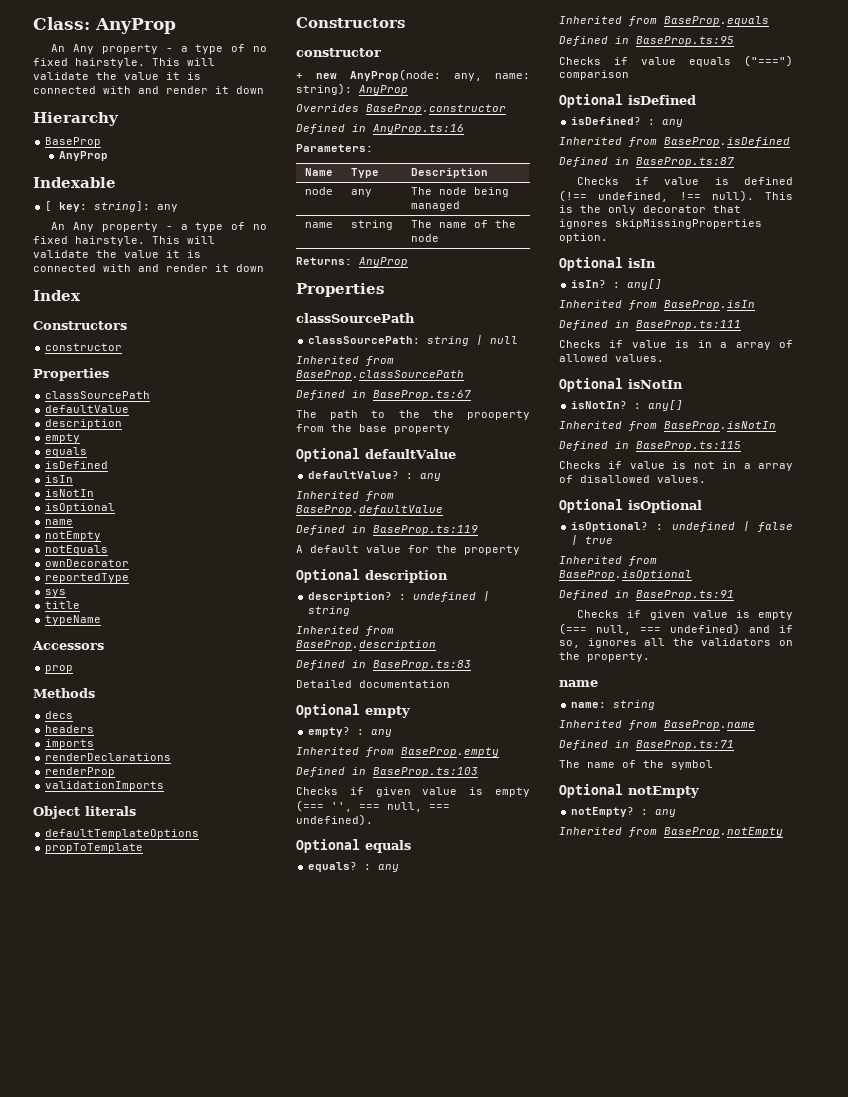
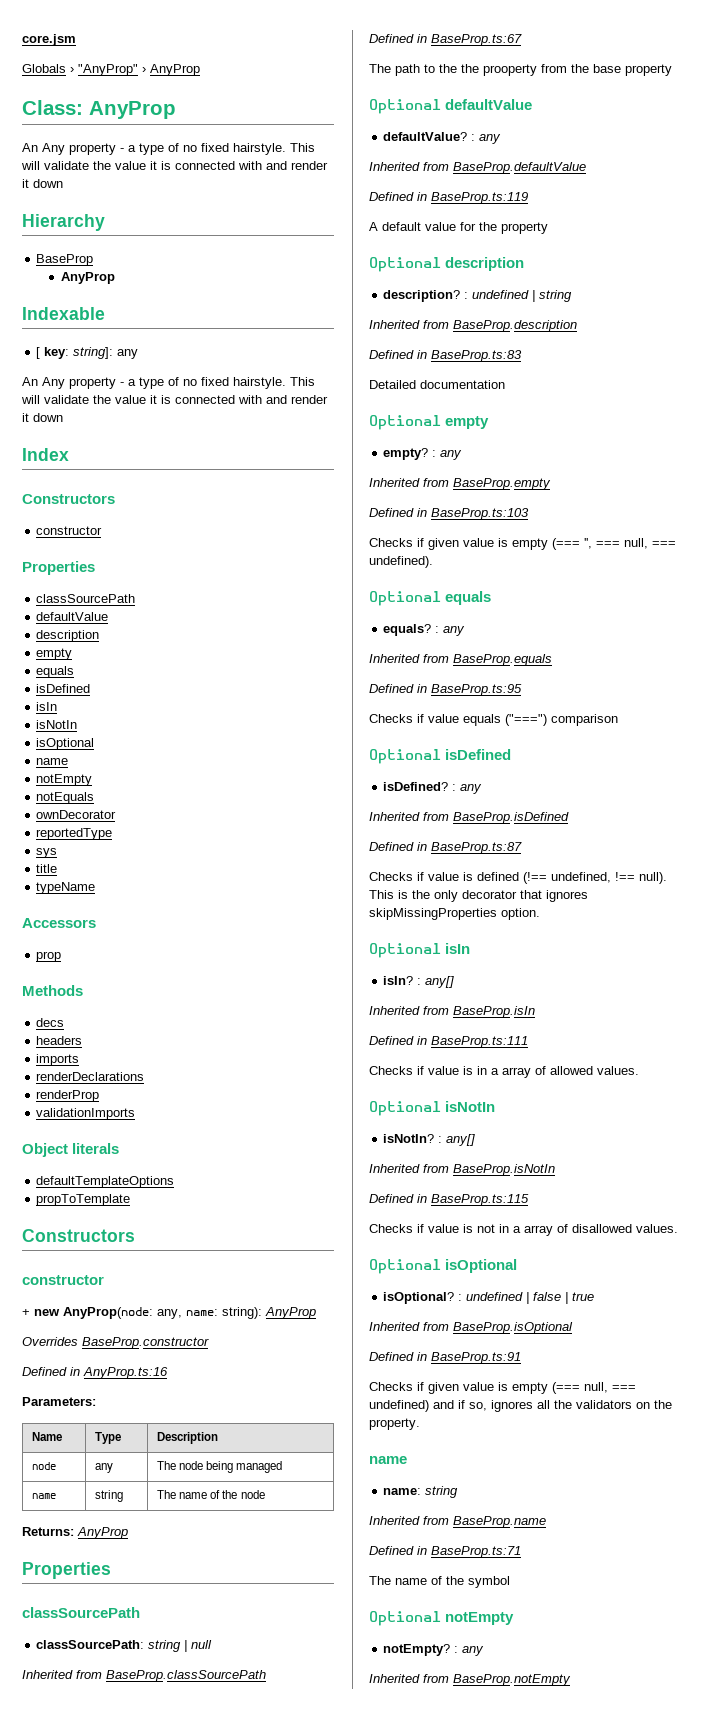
(33, 23) none -> [22,34,76,46] [22,64,200,76] core.jsm // Globals › "AnyProp" › AnyProp //

